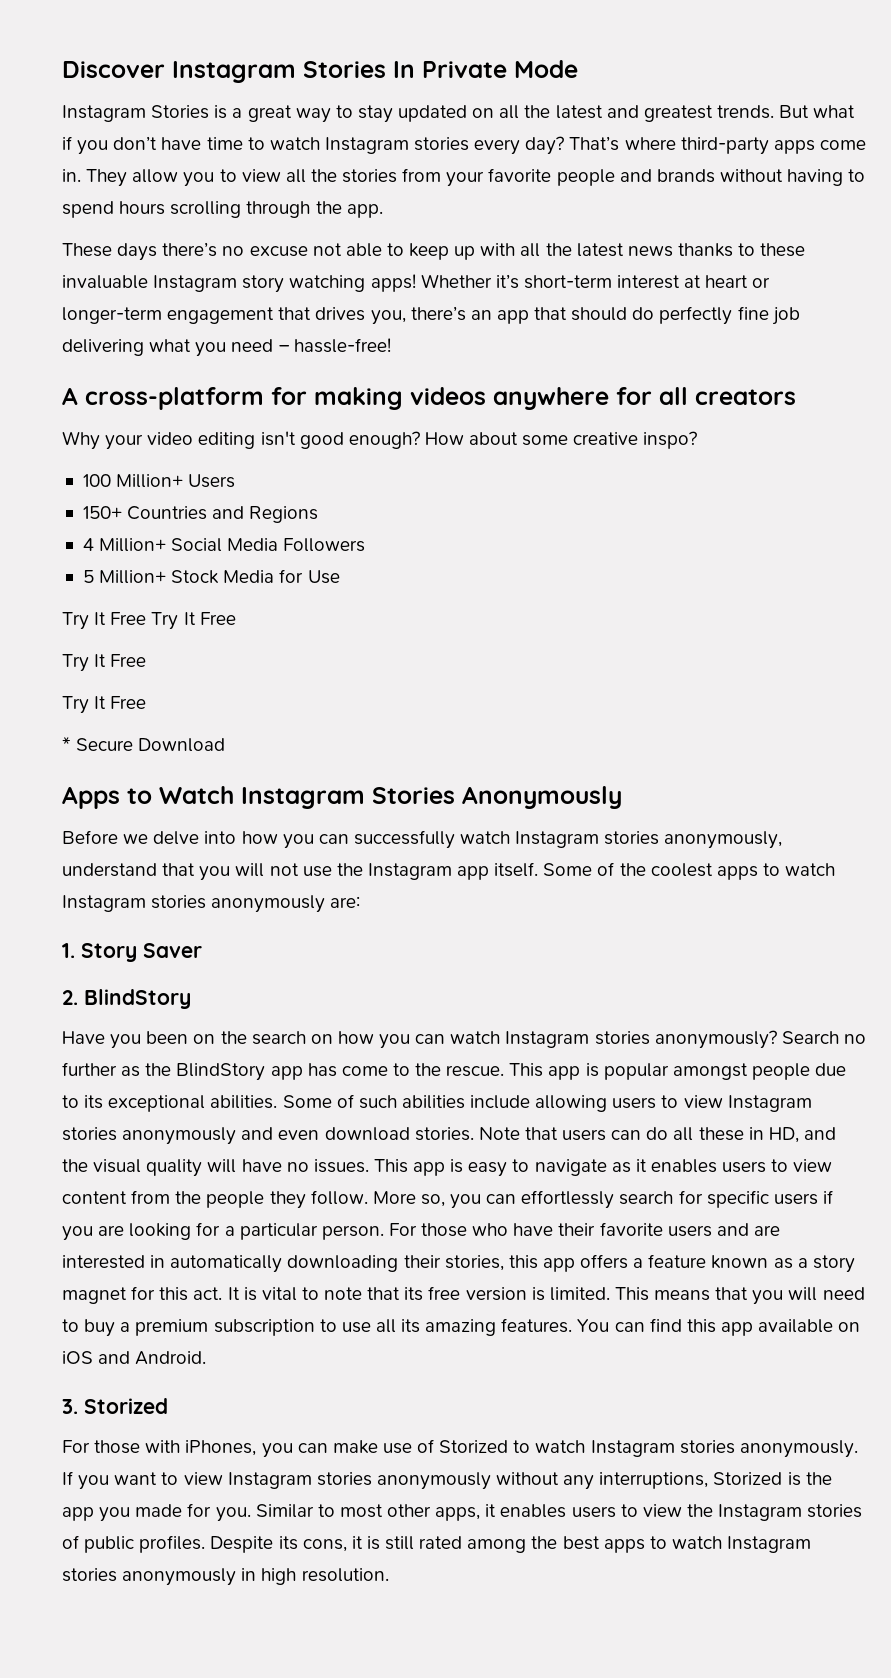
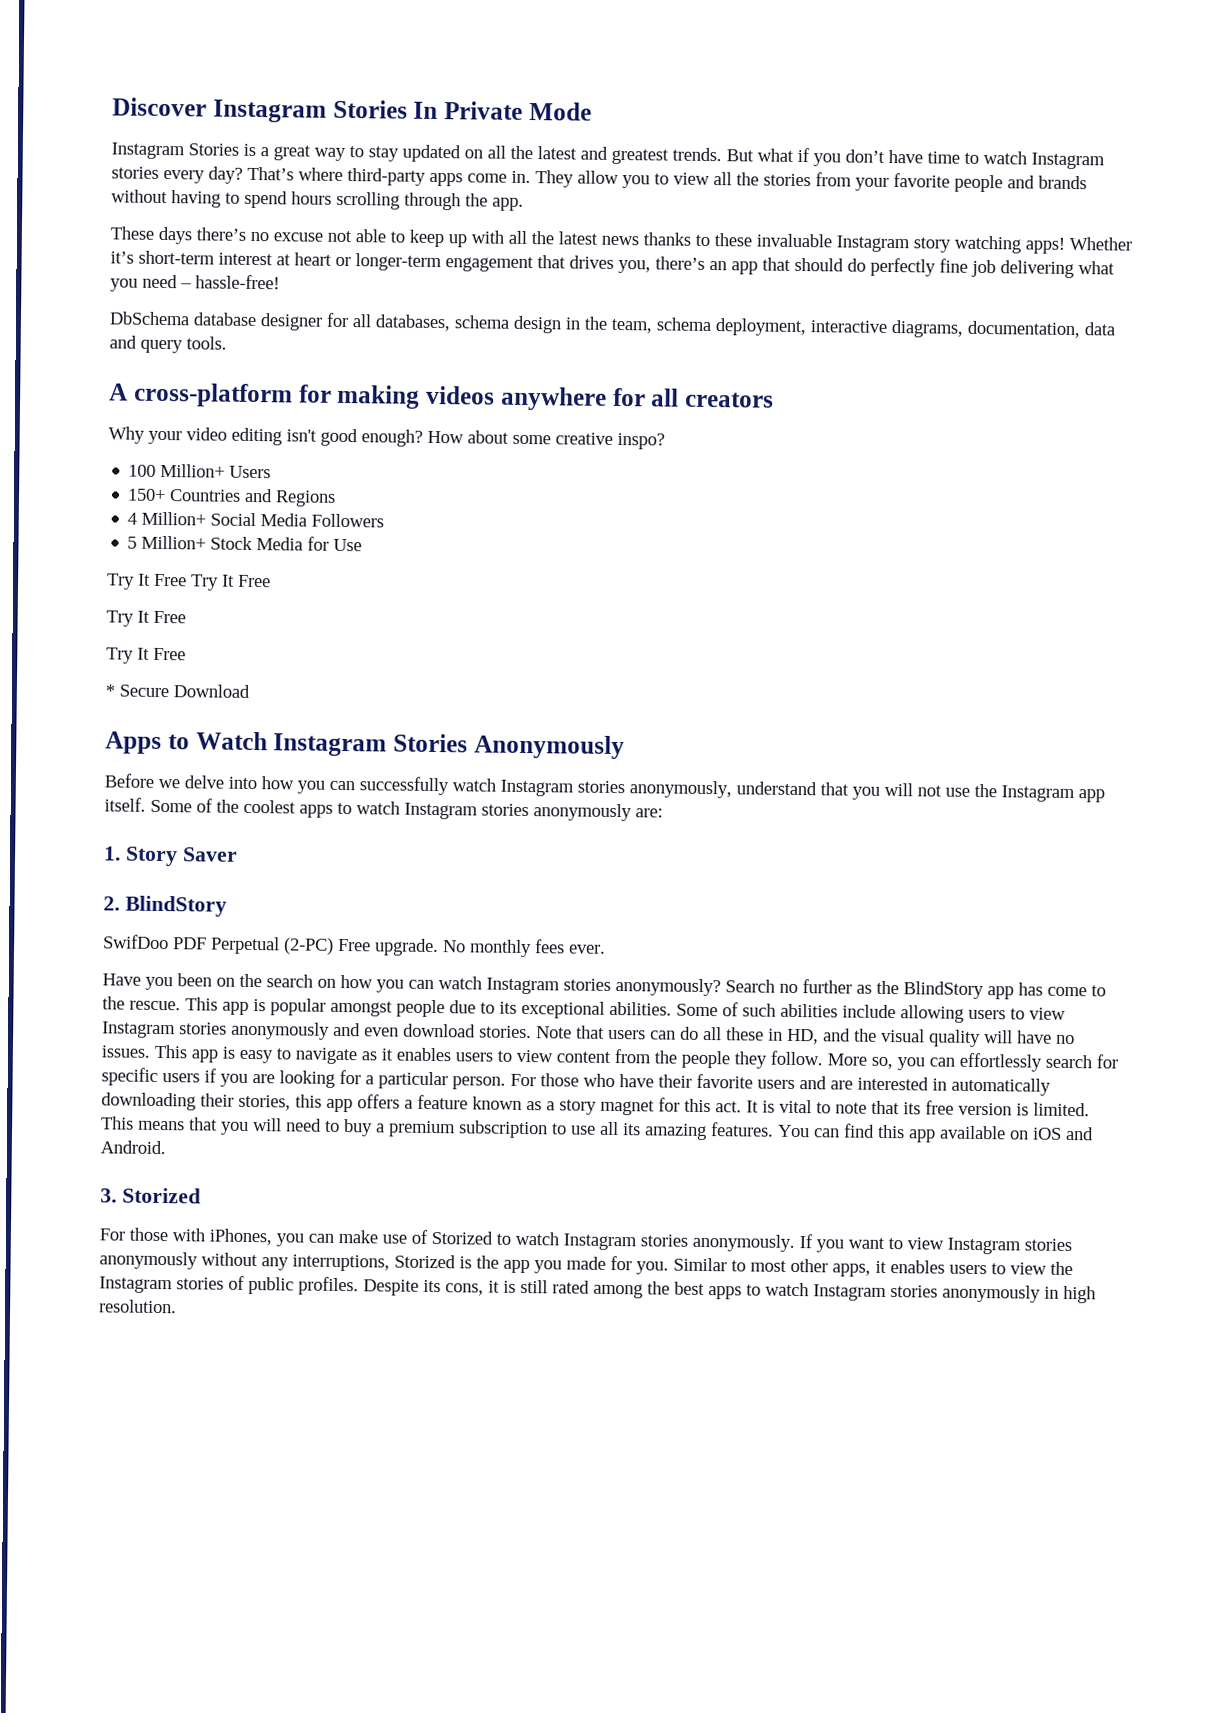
(391, 345) none -> [109,311,1115,339] [109,335,227,354] // DbSchema database designer for all databases, schema design in the team, schema deployment, interactive diagrams, documentation, data and query tools.
(191, 999) none -> [103,934,606,958] // SwifDoo PDF Perpetual (2-PC) Free upgrade. No monthly fees ever.

